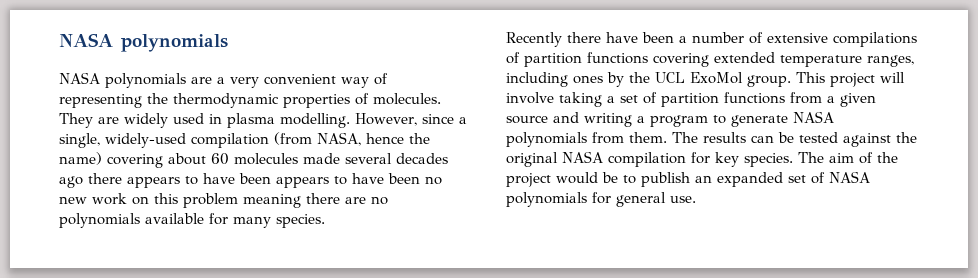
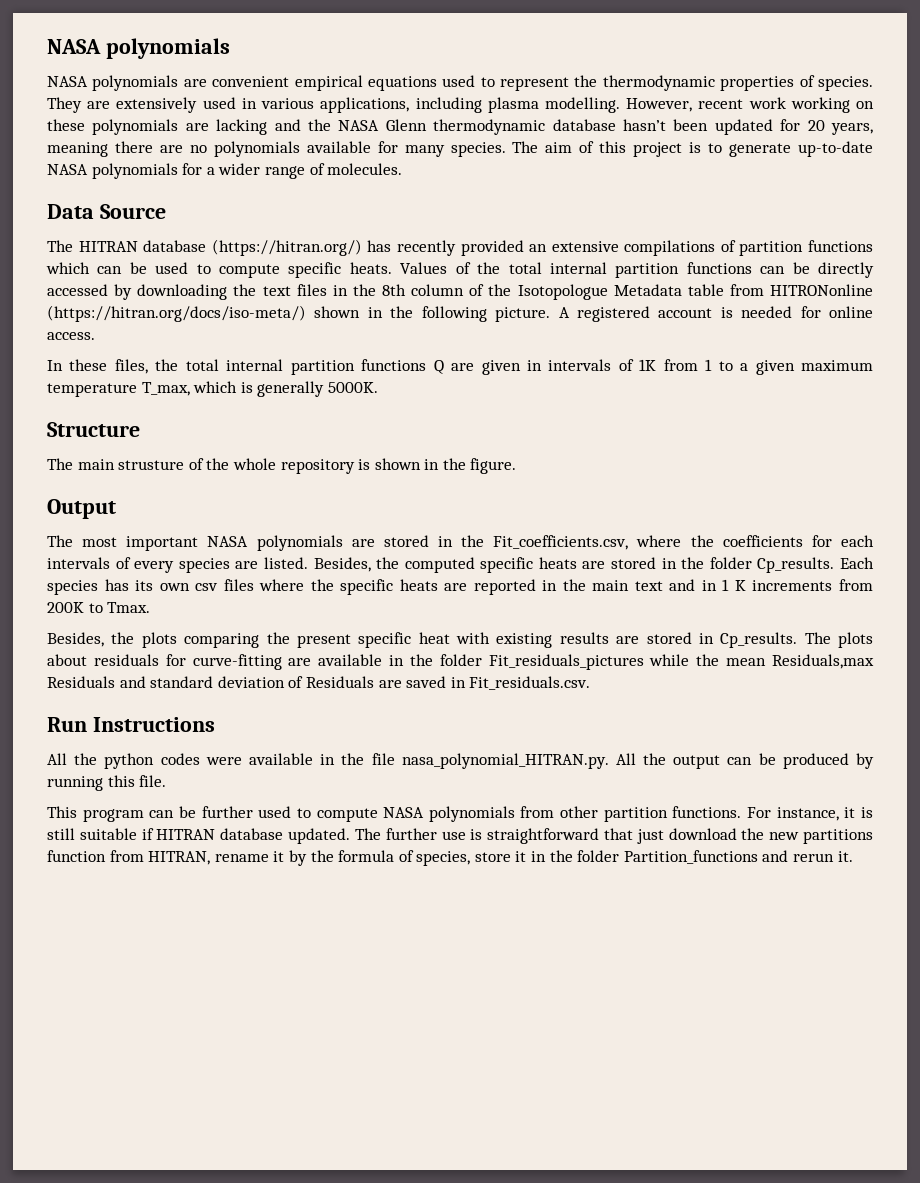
[217,73,388,88] [59,94,142,108] a very convenient way of representing -> [212,75,570,91] convenient empirical equations used to represent
[373,93,441,105] molecules. -> [817,76,873,91] species.
[124,113,168,128] widely -> [116,97,198,113] extensively
[227,113,467,128] [59,132,430,148] [59,152,448,168] [59,173,442,188] [59,193,238,208] plasma modelling. However, since a single, widely-used compilation (from NASA, hence the name) covering about 60 molecules made several decades ago there appears to have been appears to have been no new work on this problem -> [261,97,874,113] [47,119,873,135] various applications, including plasma modelling. However, recent work working on these polynomials are lacking and the NASA Glenn thermodynamic database hasn’t been updated for 20 years,
[506,32,763,47] // Recently there have been a number of -> [512,141,874,157] [47,163,403,179] [47,204,166,219] [47,239,548,256] The aim of this project is to generate up-to-date NASA polynomials for a wider range of molecules. // Data Source // The HITRAN database (https://hitran.org/) has recently provided an
[653,52,914,67] [506,72,905,87] [506,92,876,107] [506,111,834,127] [506,132,917,147] [506,151,898,167] [506,171,870,187] [506,192,696,207] covering extended temperature ranges, including ones by the UCL ExoMol group. This project will involve taking a set of partition functions from a given source and writing a program to generate NASA polynomials from them. The results can be tested against the original NASA compilation for key species. The aim of the project would be to publish an expanded set of NASA polynomials for general use. -> [46,262,874,278] [47,284,873,300] [47,305,873,322] [47,332,95,340] [47,359,874,375] [47,381,378,397] [47,422,140,437] [47,458,517,474] [47,499,116,519] [47,535,874,551] [47,557,875,573] [47,579,873,595] [47,602,151,613] [47,632,873,648] [47,654,874,670] [47,676,591,690] [47,717,215,732] [47,753,874,769] [47,775,167,791] [47,806,873,822] [47,828,873,844] [47,850,853,866] which can be used to compute specific heats. Values of the total internal partition functions can be directly accessed by downloading the text files in the 8th column of the Isotopologue Metadata table from HITRONonline (https://hitran.org/docs/iso-meta/) shown in the following picture. A registered account is needed for online access. // In these files, the total internal partition functions Q are given in intervals of 1K from 1 to a given maximum temperature T_max, which is generally 5000K. // Structure // The main strusture of the whole repository is shown in the figure. // Output // The most important NASA polynomials are stored in the Fit_coefficients.csv, where the coefficients for each intervals of every species are listed. Besides, the computed specific heats are stored in the folder Cp_results. Each species has its own csv files where the specific heats are reported in the main text and in 1 K increments from 200K to Tmax. // Besides, the plots comparing the present specific heat with existing results are stored in Cp_results. The plots about residuals for curve-fitting are available in the folder Fit_residuals_pictures while the mean Residuals,max Residuals and standard deviation of Residuals are saved in Fit_residuals.csv. // Run Instructions // All the python codes were available in the file nasa_polynomial_HITRAN.py. All the output can be produced by running this file. // This program can be further used to compute NASA polynomials from other partition functions. For instance, it is still suitable if HITRAN database updated. The further use is straightforward that just download the new partitions function from HITRAN, rename it by the formula of species, store it in the folder Partition_functions and rerun it.

